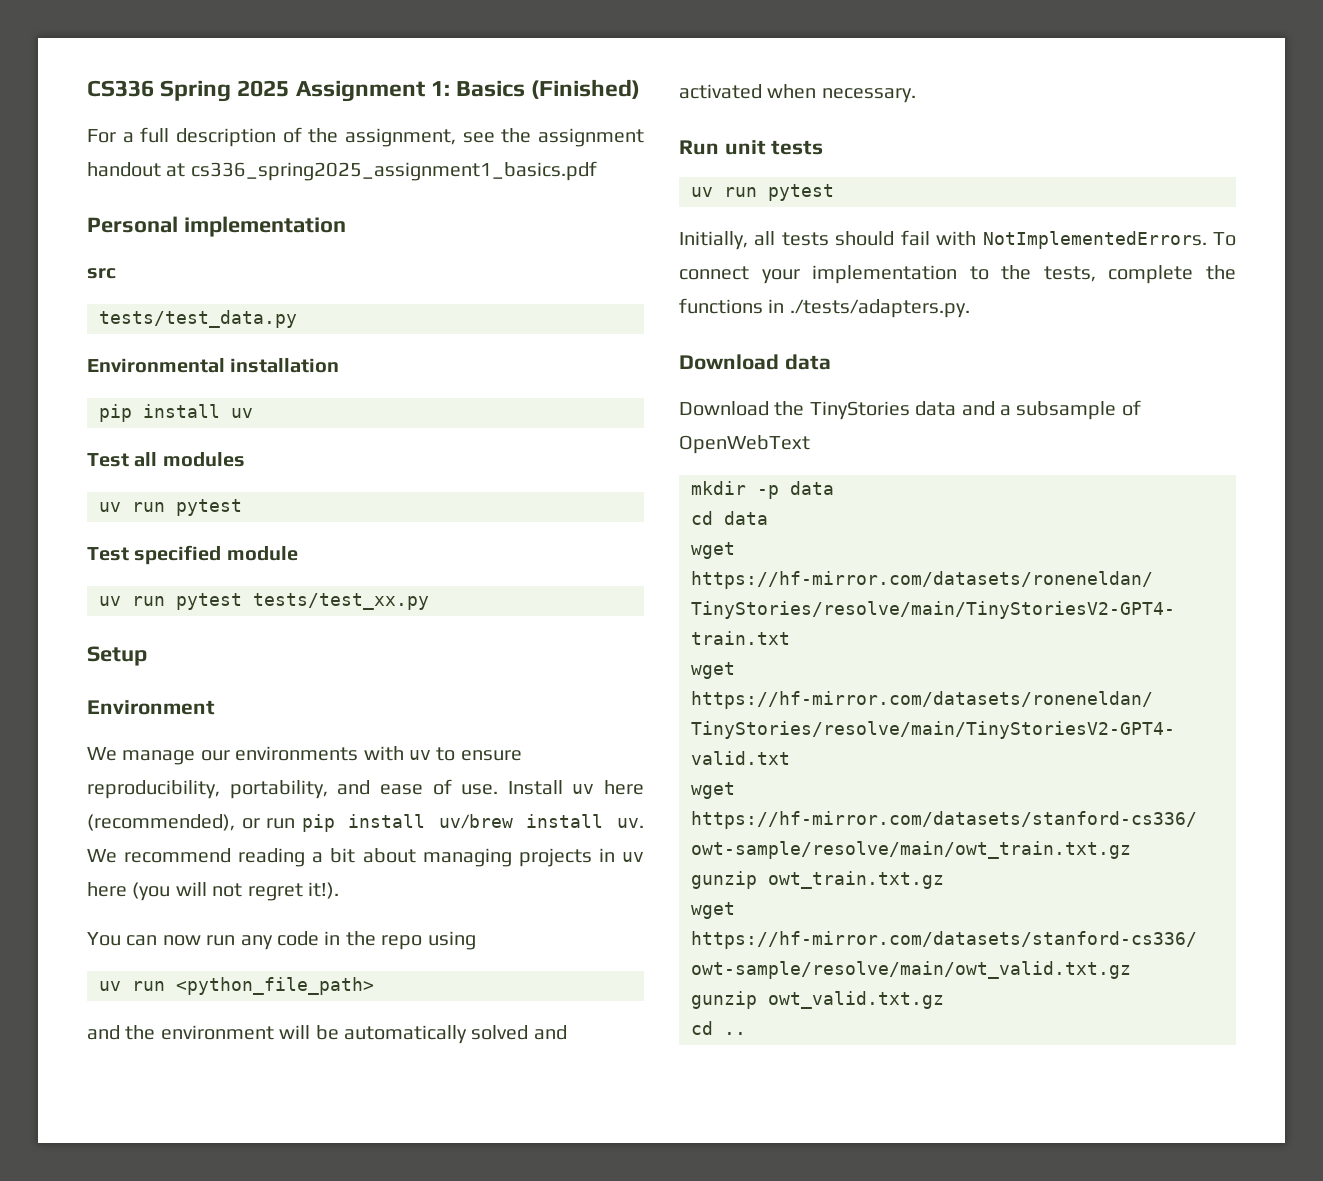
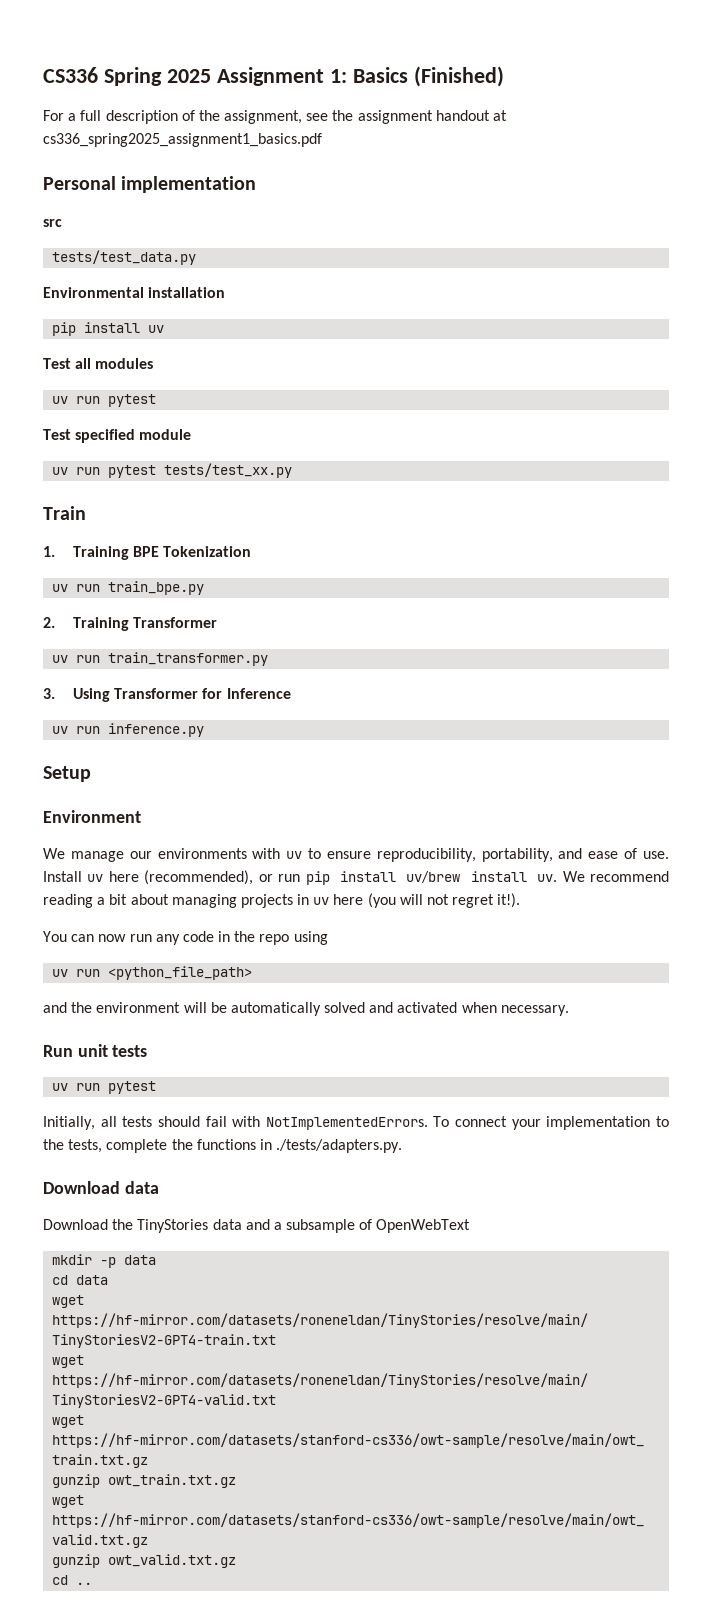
(429, 601) none -> [43,506,86,520] [43,546,252,560] [52,581,205,595] [43,617,218,631] [52,652,269,666] [43,688,291,702] [52,723,205,737] // Train // 1. Training BPE Tokenization // uv run train_bpe.py // 2. Training Transformer // uv run train_transformer.py // 3. Using Transformer for Inference // uv run inference.py

